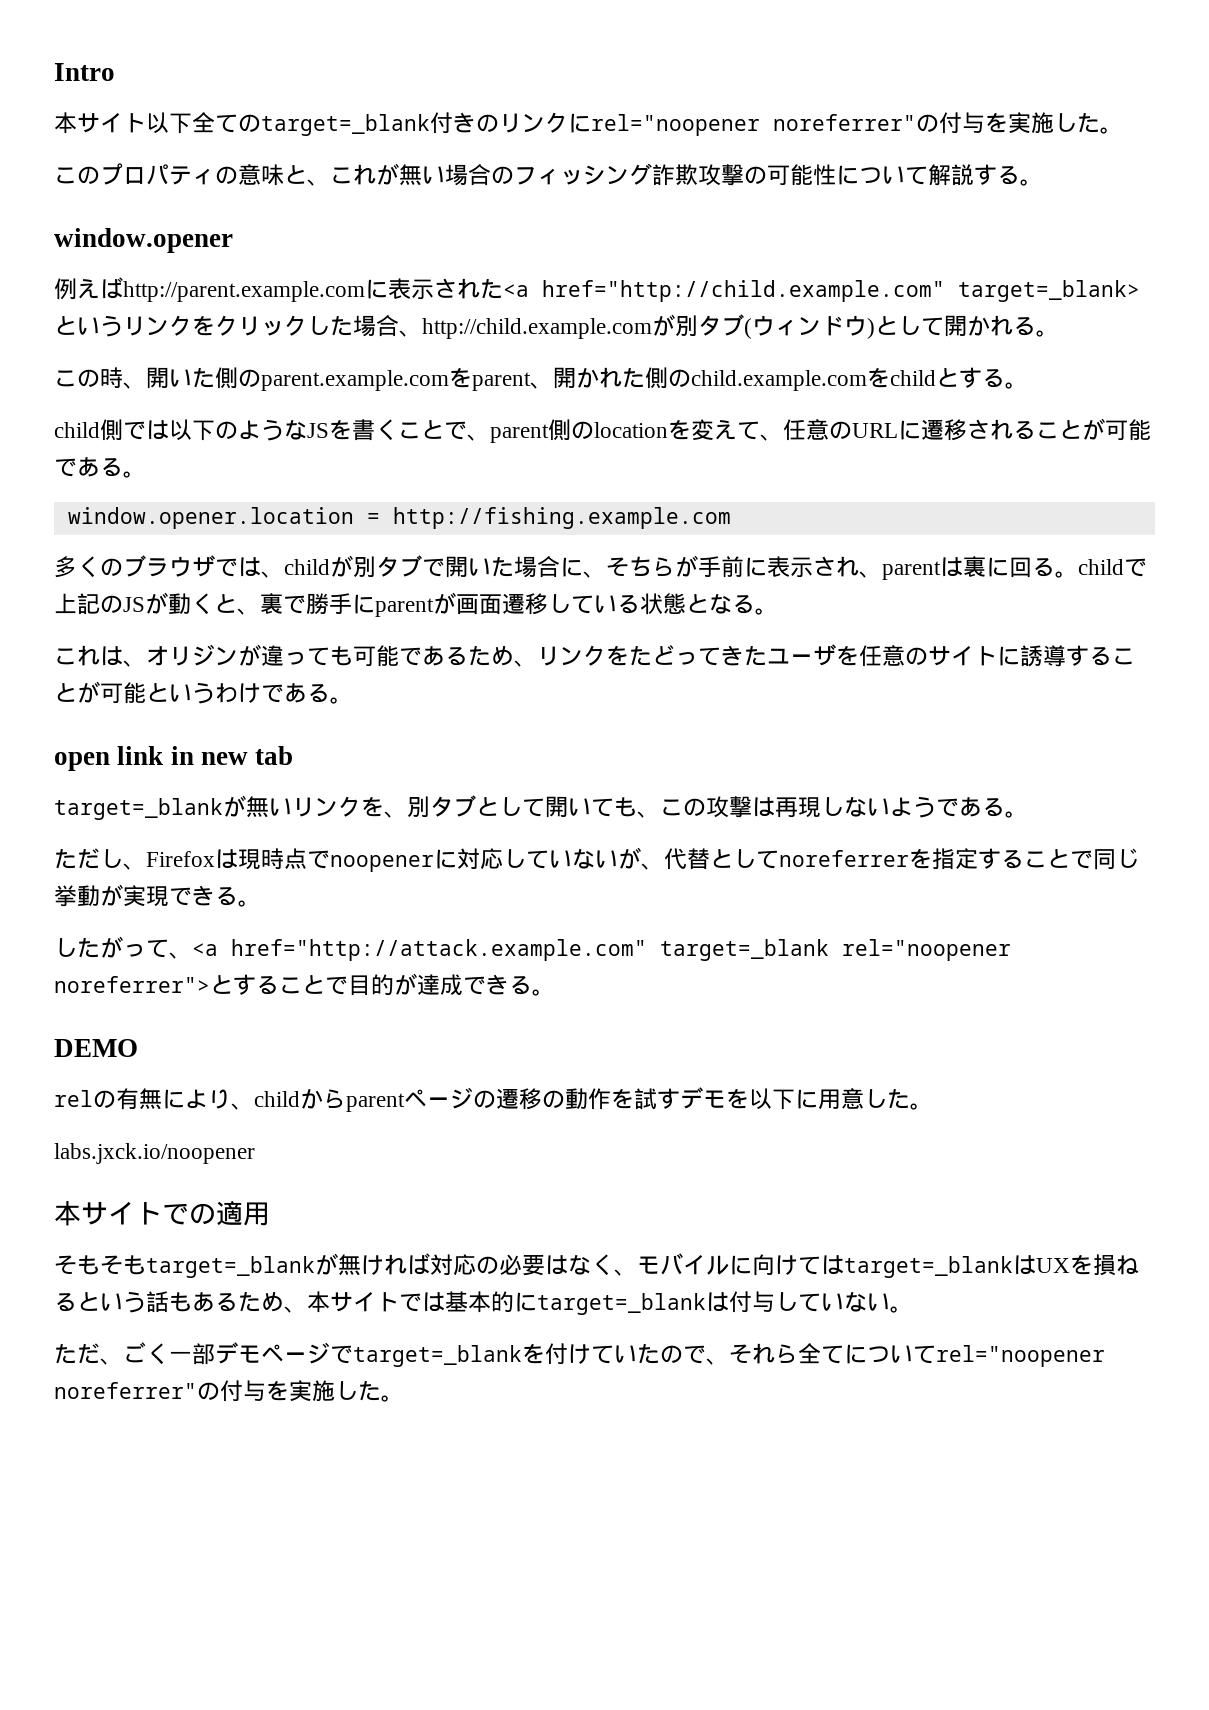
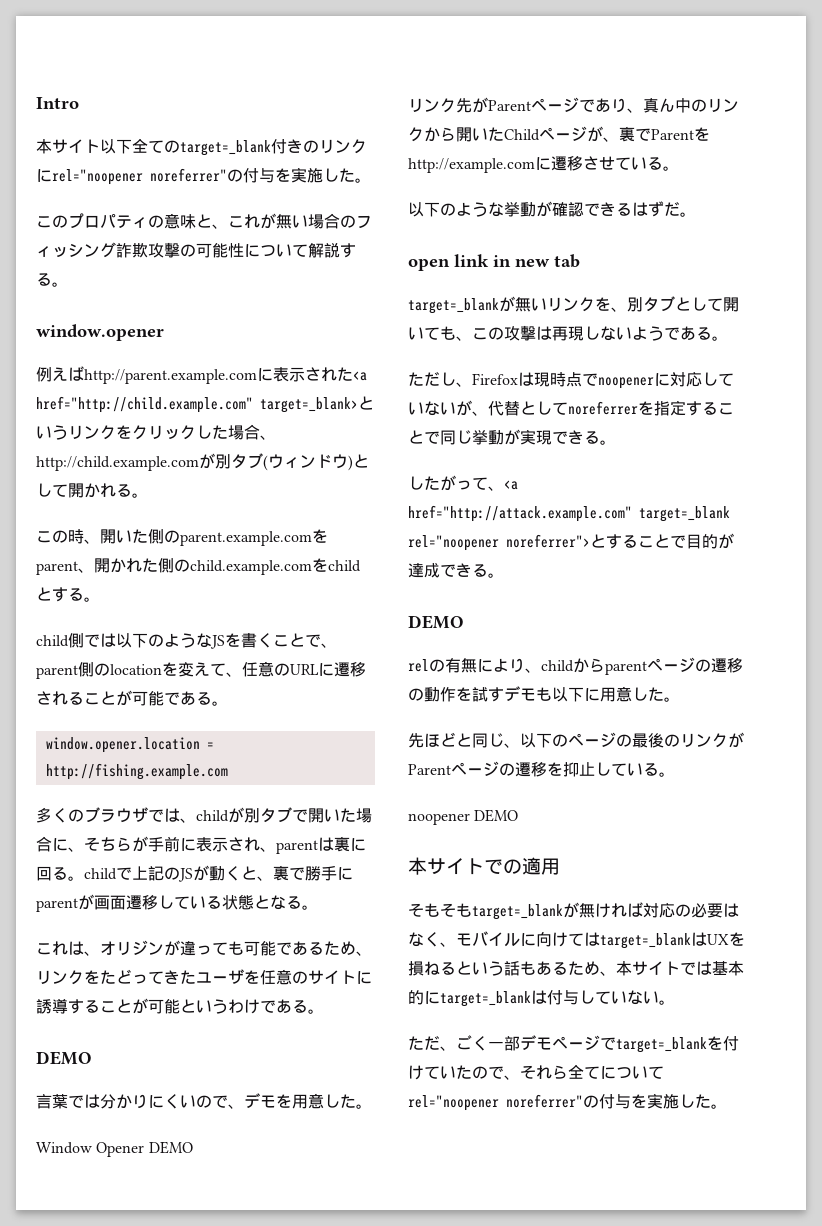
(353, 700) none -> [36,1051,92,1065] [36,1093,372,1109] [36,1141,193,1157] [408,97,739,113] [408,126,710,142] [408,156,679,173] [408,201,696,217] // DEMO // 言葉では分かりにくいので、デモを用意した。 // Window Opener DEMO // リンク先がParentページであり、真ん中のリンクから開いたChildページが、裏でParentをhttp://example.comに遷移させている。 // 以下のような挙動が確認できるはずだ。
[726,1088,749,1109] を -> [536,687,552,701] も
[54,1143,255,1164] labs.jxck.io/noopener -> [408,732,744,748] [408,761,675,777] [408,809,519,825] 先ほどと同じ、以下のページの最後のリンクがParentページの遷移を抑止している。 // noopener DEMO

